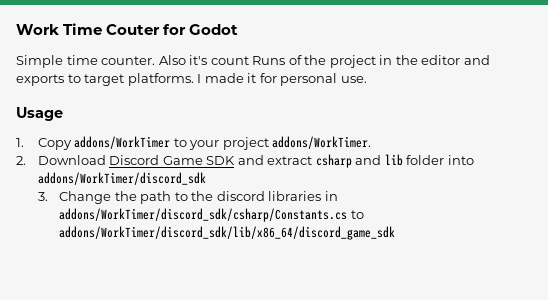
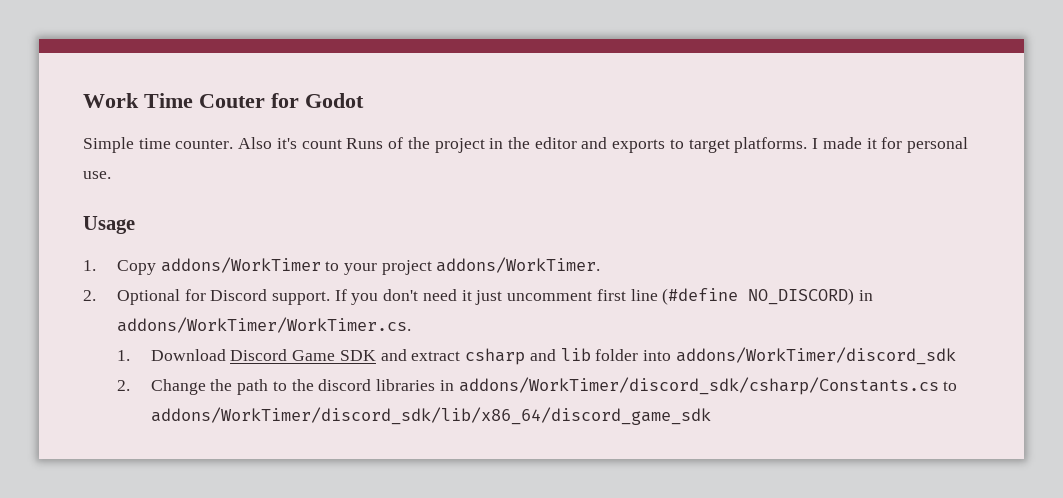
(26, 160) none -> [116,288,874,305] [116,317,411,333] [116,350,130,361] Optional for Discord support. If you don't need it just uncomment first line (#define NO_DISCORD) in addons/WorkTimer/WorkTimer.cs. // 1.
[37,192,48,201] 3. -> [116,380,130,391] 2.

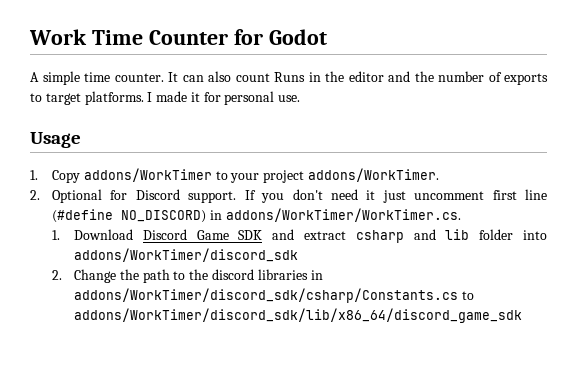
[199,94,265,108] Couter -> [148,30,228,45] Counter
[83,137,485,153] Simple time counter. Also it's count Runs of the project -> [30,71,305,85] A simple time counter. It can also count Runs
(608, 143) none -> [414,71,502,82] the number of

